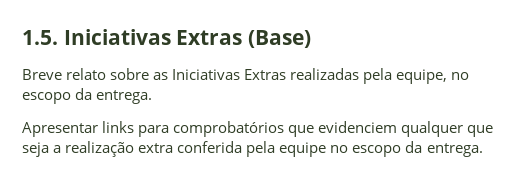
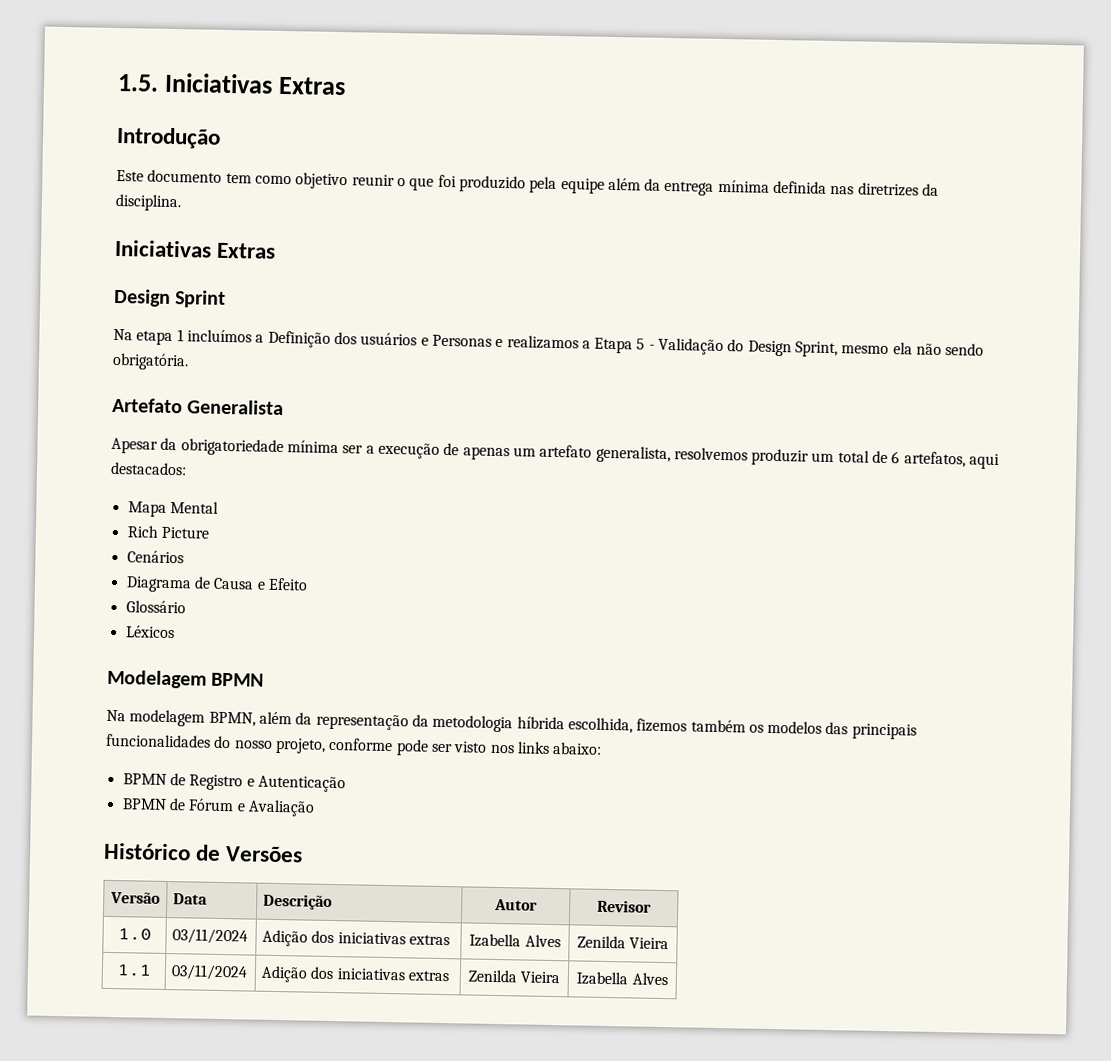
[248,30,312,48] [22,68,470,84] [22,88,153,104] [22,121,494,137] [22,141,483,157] (Base) // Breve relato sobre as Iniciativas Extras realizadas pela equipe, no escopo da entrega. // Apresentar links para comprobatórios que evidenciem qualquer que seja a realização extra conferida pela equipe no escopo da entrega. -> [116,126,221,149] [116,169,940,197] [115,193,182,212] [114,239,277,259] [114,288,227,308] [113,328,985,358] [112,352,189,371] [112,397,285,416] [111,437,1001,470] [110,461,187,476] [127,500,219,517] [126,525,209,539] [126,550,184,564] [125,576,308,593] [125,600,186,614] [124,625,175,639] [107,669,265,689] [106,709,917,740] [106,733,603,756] [122,773,346,793] [121,798,315,817] [103,842,304,863] [110,891,161,904] [173,893,209,905] [263,893,334,911] [494,898,538,911] [597,899,652,913] [117,928,152,941] [172,928,249,945] [262,929,450,947] [469,933,561,948] [576,935,670,950] [116,964,152,977] [171,964,249,981] [261,965,449,983] [467,969,561,984] [576,971,668,986] // Introdução // Este documento tem como objetivo reunir o que foi produzido pela equipe além da entrega mínima definida nas diretrizes da disciplina. // Iniciativas Extras // Design Sprint // Na etapa 1 incluímos a Definição dos usuários e Personas e realizamos a Etapa 5 - Validação do Design Sprint, mesmo ela não sendo obrigatória. // Artefato Generalista // Apesar da obrigatoriedade mínima ser a execução de apenas um artefato generalista, resolvemos produzir um total de 6 artefatos, aqui destacados: // Mapa Mental // Rich Picture // Cenários // Diagrama de Causa e Efeito // Glossário // Léxicos // Modelagem BPMN // Na modelagem BPMN, além da representação da metodologia híbrida escolhida, fizemos também os modelos das principais funcionalidades do nosso projeto, conforme pode ser visto nos links abaixo: // BPMN de Registro e Autenticação // BPMN de Fórum e Avaliação // Histórico de Versões // Versão | Data | Descrição | Autor | Revisor // 1.0 | 03/11/2024 | Adição dos iniciativas extras | Izabella Alves | Zenilda Vieira // 1.1 | 03/11/2024 | Adição dos iniciativas extras | Zenilda Vieira | Izabella Alves

